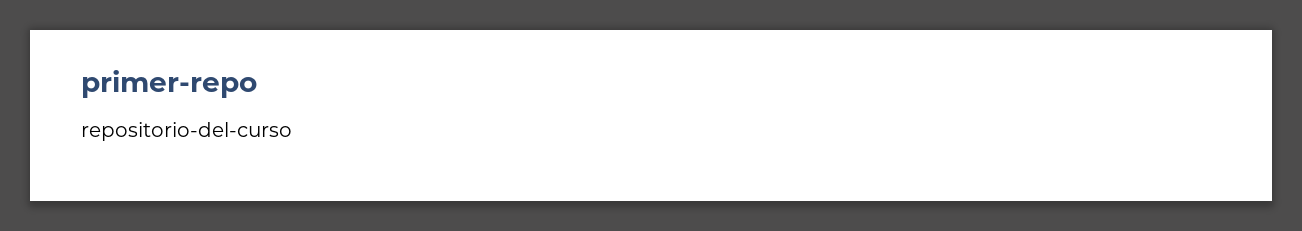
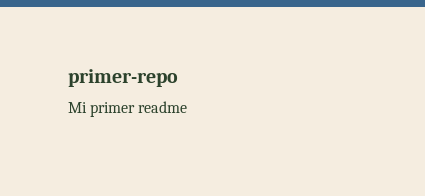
[81,122,292,141] repositorio-del-curso -> [68,101,188,117] Mi primer readme

